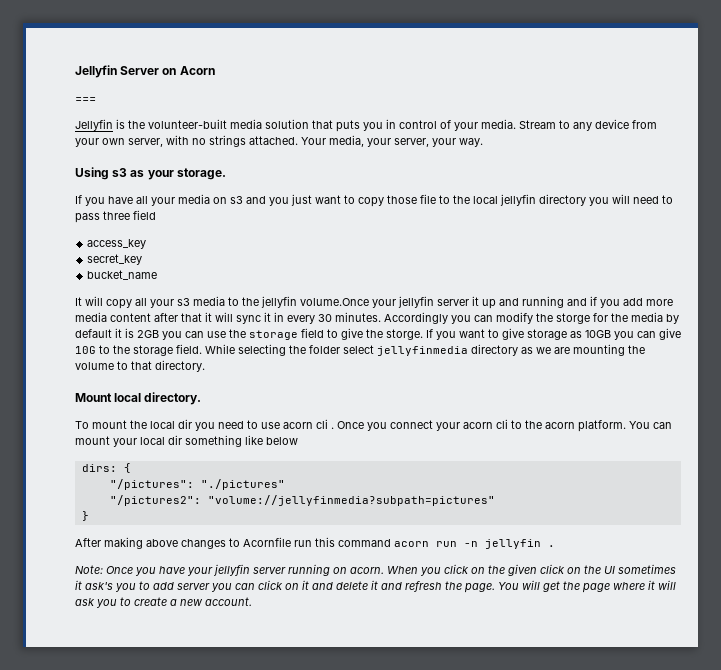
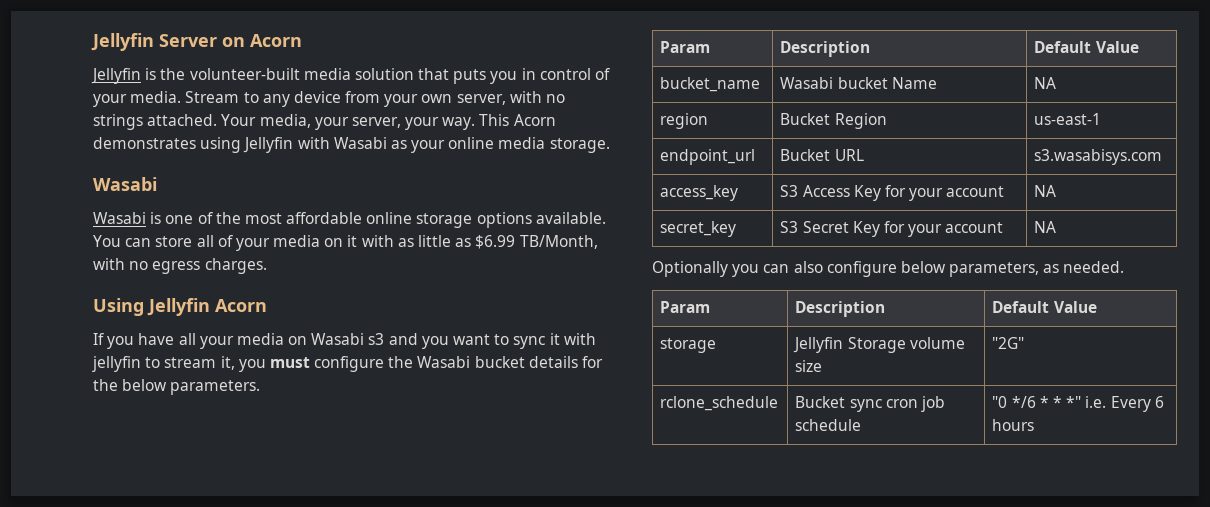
[75,97,96,102] // === -> (302, 40) none
[75,167,226,180] // Using s3 as your storage. -> [479,114,556,126] [93,137,610,153] [93,177,157,191] [93,212,606,228] [93,235,598,251] [93,258,267,274] [93,298,267,316] This Acorn demonstrates using Jellyfin with Wasabi as your online media storage. // Wasabi // Wasabi is one of the most affordable online storage options available. You can store all of your media on it with as little as $6.99 TB/Month, with no egress charges. // Using Jellyfin Acorn
(227, 200) none -> [311,333,365,345] Wasabi
[291,194,673,207] [75,210,156,223] [87,239,147,249] [87,254,143,265] [87,270,158,280] [75,296,673,309] [75,312,679,324] [75,328,681,340] [75,344,645,356] [75,360,205,372] [75,392,202,405] [75,419,672,432] [75,435,298,447] [81,463,131,473] [109,479,285,490] [109,495,495,506] [81,511,89,521] [75,537,555,549] [75,564,676,576] [75,580,676,593] [75,597,252,608] just want to copy those file to the local jellyfin directory you will need to pass three field // access_key // secret_key // bucket_name // It will copy all your s3 media to the jellyfin volume.Once your jellyfin server it up and running and if you add more media content after that it will sync it in every 30 minutes. Accordingly you can modify the storge for the media by default it is 2GB you can use the storage field to give the storge. If you want to give storage as 10GB you can give 10G to the storage field. While selecting the folder select jellyfinmedia directory as we are mounting the volume to that directory. // Mount local directory. // To mount the local dir you need to use acorn cli . Once you connect your acorn cli to the acorn platform. You can mount your local dir something like below // dirs: { // "/pictures": "./pictures" // "/pictures2": "volume://jellyfinmedia?subpath=pictures" // } // After making above changes to Acornfile run this command acorn run -n jellyfin . // Note: Once you have your jellyfin server running on acorn. When you click on the given click on the UI sometimes it ask's you to add server you can click on it and delete it and refresh the page. You will get the page where it will ask you to create a new account. -> [453,333,596,349] [92,356,604,372] [93,379,261,395] [660,41,711,53] [780,41,871,57] [1034,41,1139,53] [660,77,761,92] [780,77,937,89] [1034,77,1057,89] [660,113,709,129] [780,113,887,129] [1034,113,1102,125] [660,149,756,165] [780,149,864,161] [1034,149,1163,165] [660,185,739,201] [780,185,1005,201] [1034,185,1057,197] [660,221,737,237] [780,221,1004,237] [1034,221,1057,233] [652,261,1125,277] [660,301,711,313] [795,301,886,317] [992,301,1097,313] [660,338,717,353] [793,337,965,353] [795,360,823,372] [992,337,1025,349] [660,396,779,411] [795,396,946,412] [795,419,862,431] [992,396,1164,412] [992,419,1035,431] want to sync it with jellyfin to stream it, you must configure the Wasabi bucket details for the below parameters. // Param | Description | Default Value // bucket_name | Wasabi bucket Name | NA // region | Bucket Region | us-east-1 // endpoint_url | Bucket URL | s3.wasabisys.com // access_key | S3 Access Key for your account | NA // secret_key | S3 Secret Key for your account | NA // Optionally you can also configure below parameters, as needed. // Param | Description | Default Value // storage | Jellyfin Storage volume size | "2G" // rclone_schedule | Bucket sync cron job schedule | "0 */6 * * *" i.e. Every 6 hours

